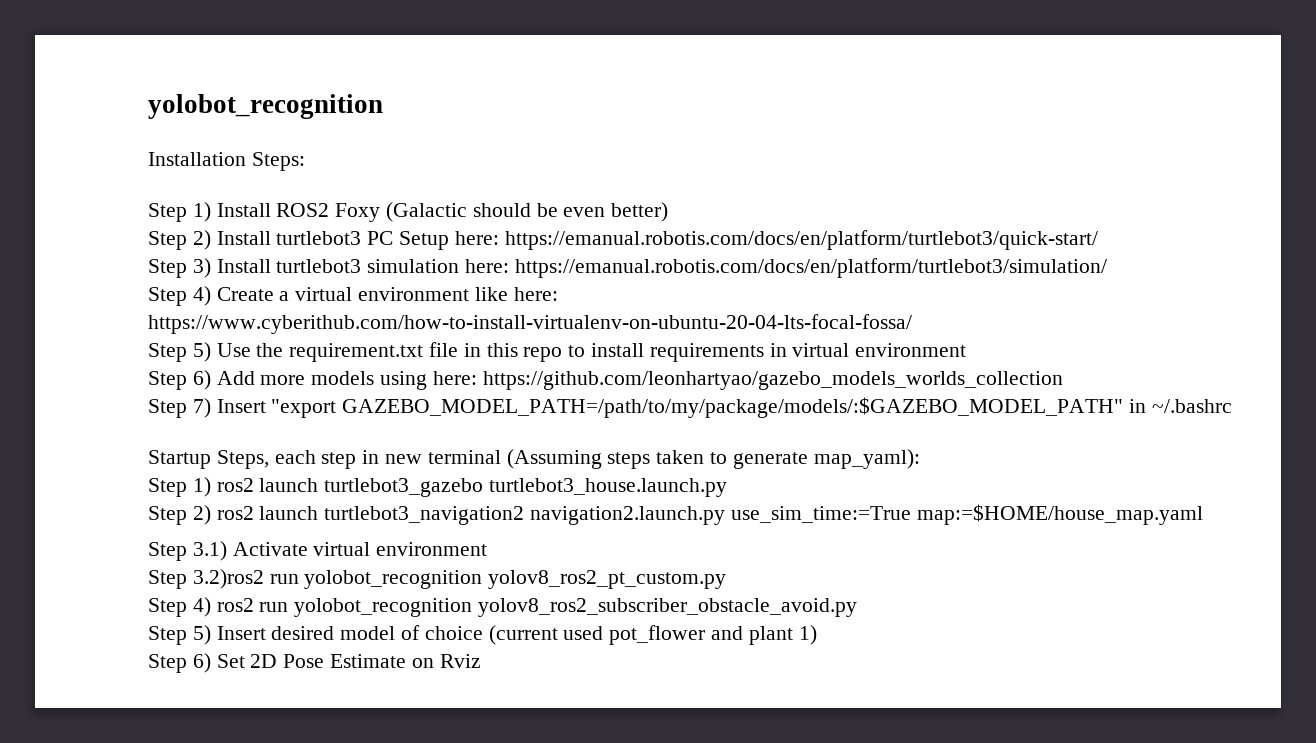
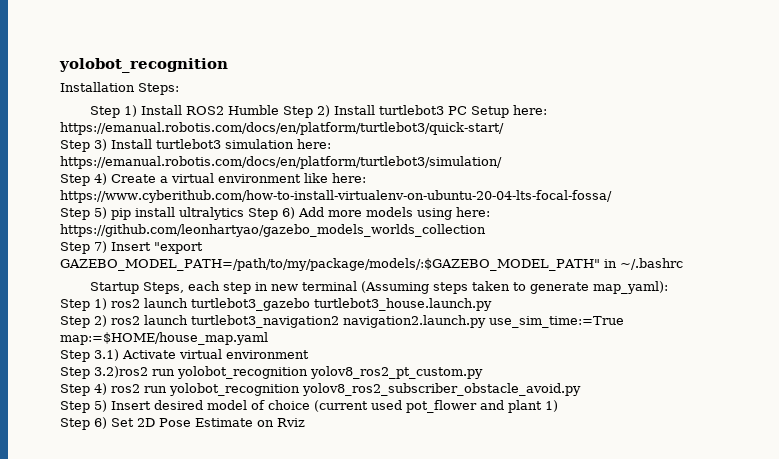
[335,202,669,222] Foxy (Galactic should be even better) // -> [227,105,279,115] Humble
[216,342,967,362] Use the requirement.txt file in this repo to install requirements in virtual environment // -> [111,207,244,220] pip install ultralytics

